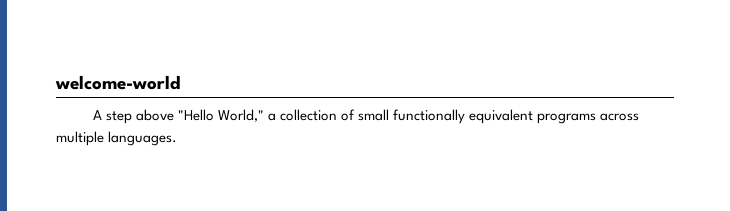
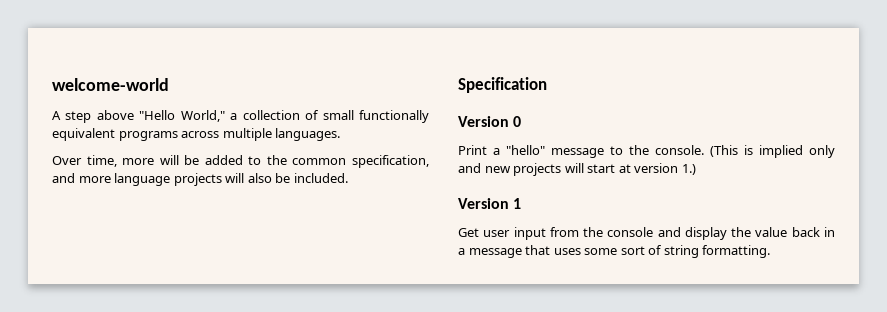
(178, 138) none -> [52,155,429,168] [52,173,348,186] [458,77,547,93] [458,116,522,127] [458,145,835,158] [458,163,696,176] [458,198,522,209] [458,227,835,240] [458,245,771,258] // Over time, more will be added to the common specification, and more language projects will also be included. // Specification // Version 0 // Print a "hello" message to the console. (This is implied only and new projects will start at version 1.) // Version 1 // Get user input from the console and display the value back in a message that uses some sort of string formatting.

